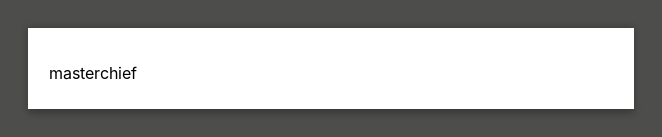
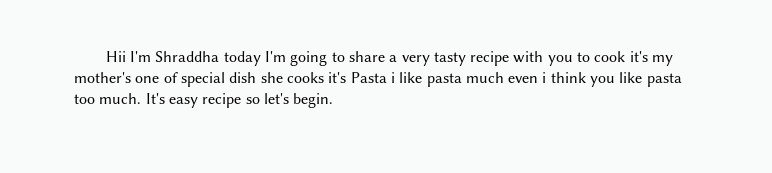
[49,66,137,80] masterchief -> [105,51,674,66] [74,72,682,87] [74,93,334,108] Hii I'm Shraddha today I'm going to share a very tasty recipe with you to cook it's my mother's one of special dish she cooks it's Pasta i like pasta much even i think you like pasta too much. It's easy recipe so let's begin.

